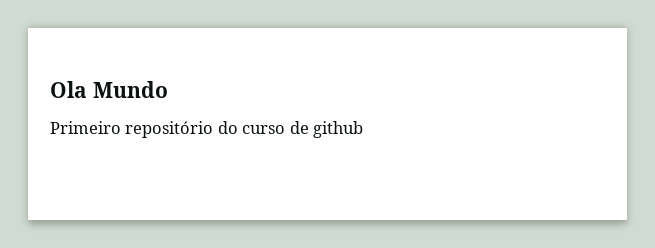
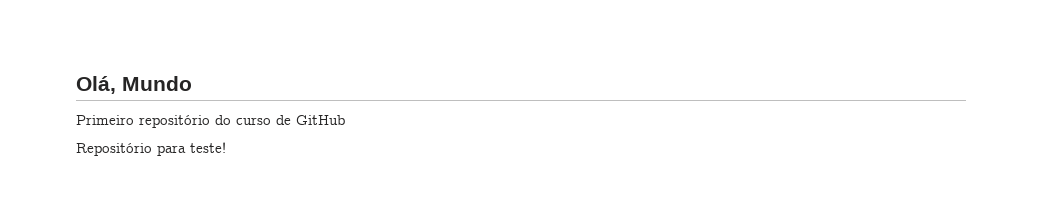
[50,81,87,98] Ola -> [76,76,116,94] Olá,
[313,121,364,138] github -> [296,115,345,125] [76,142,226,156] GitHub // Repositório para teste!

